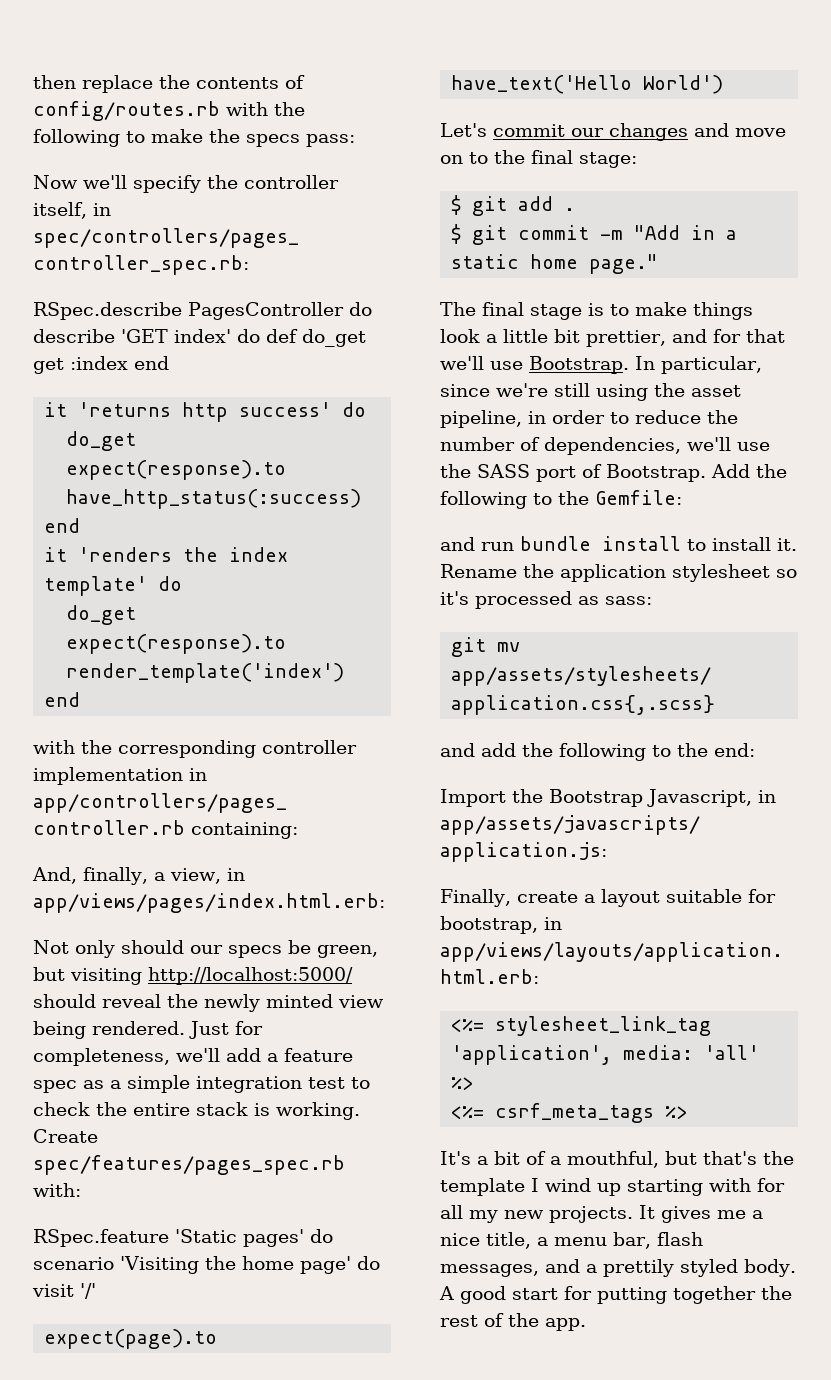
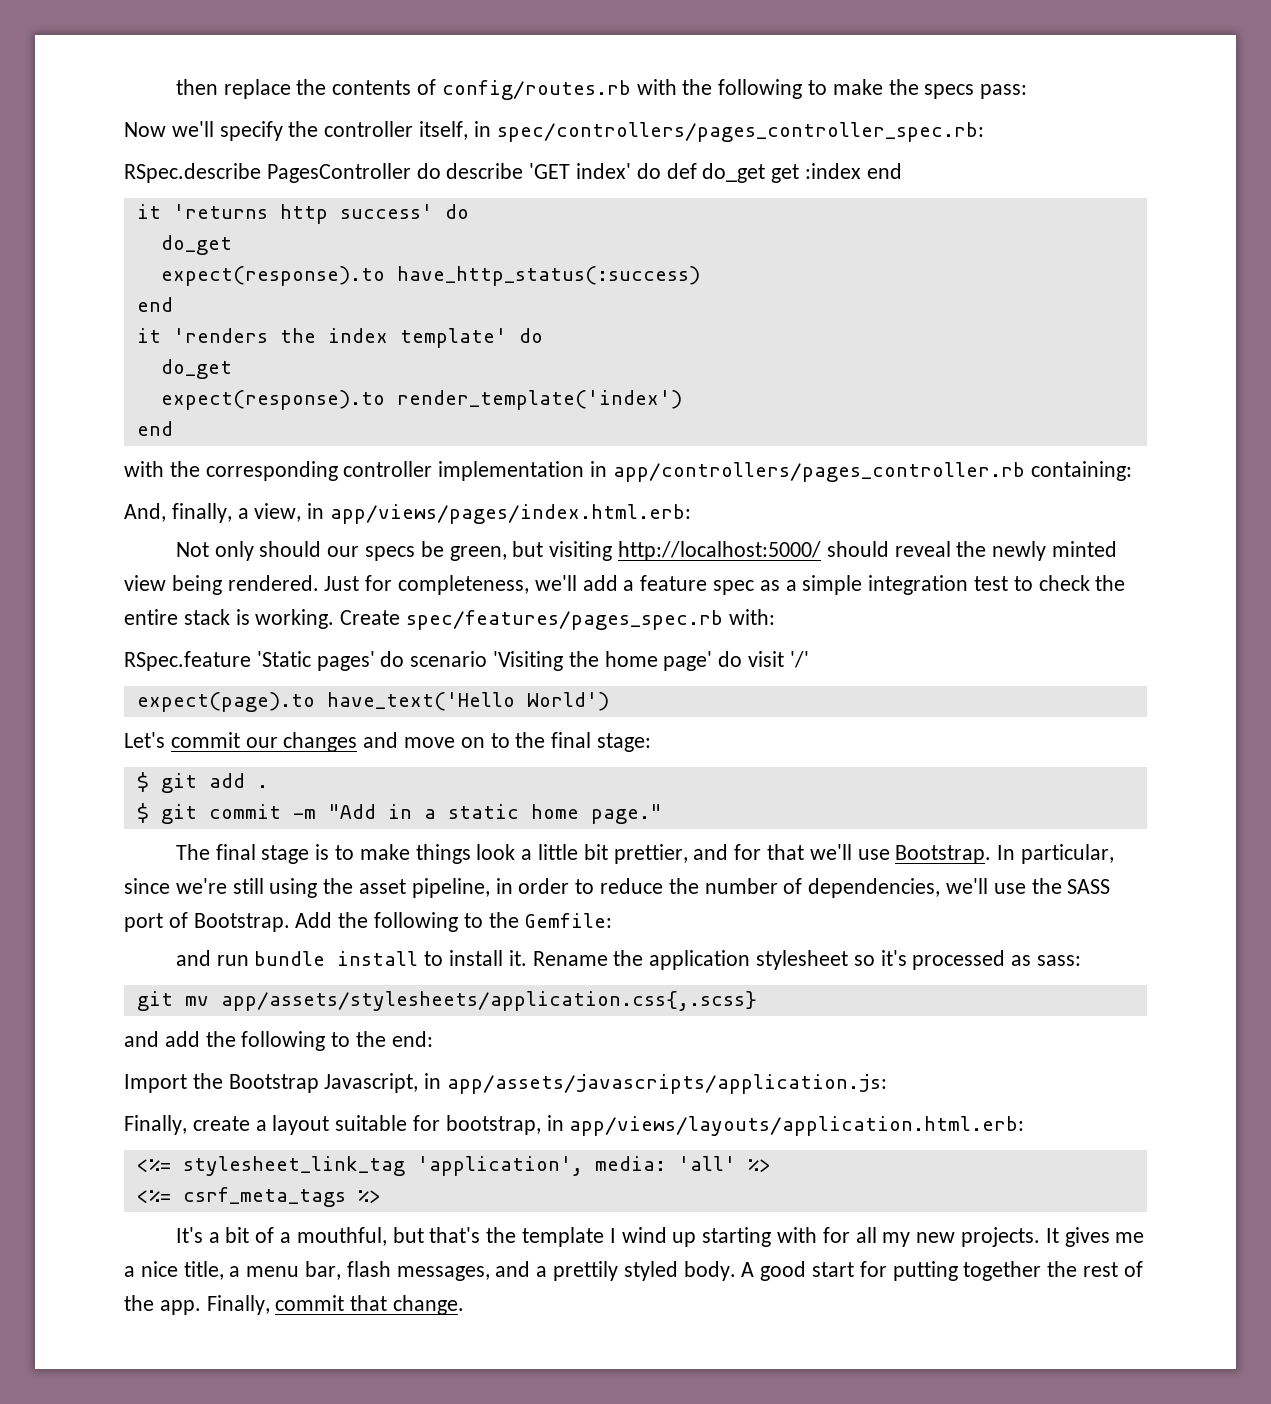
(586, 1324) none -> [206,1295,465,1315] Finally, commit that change.

